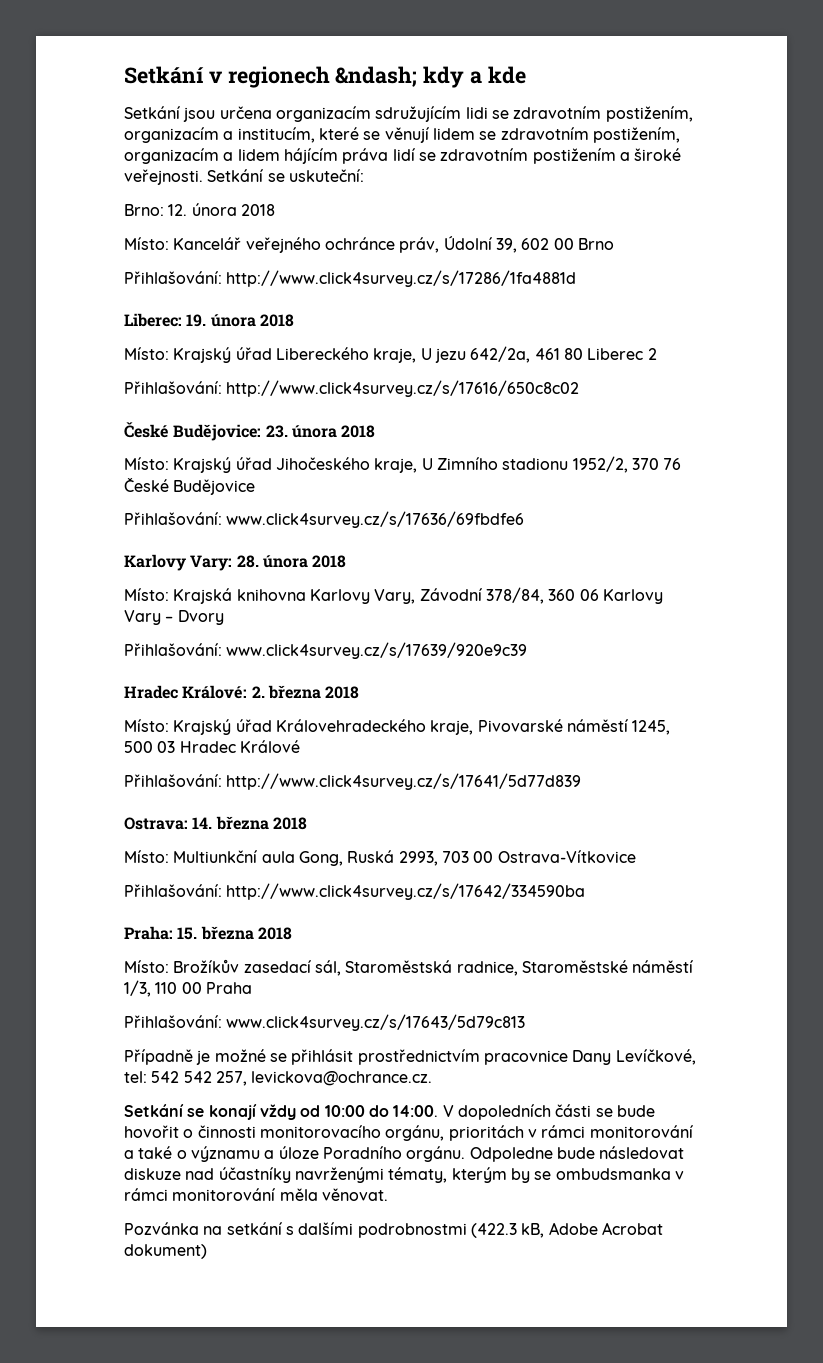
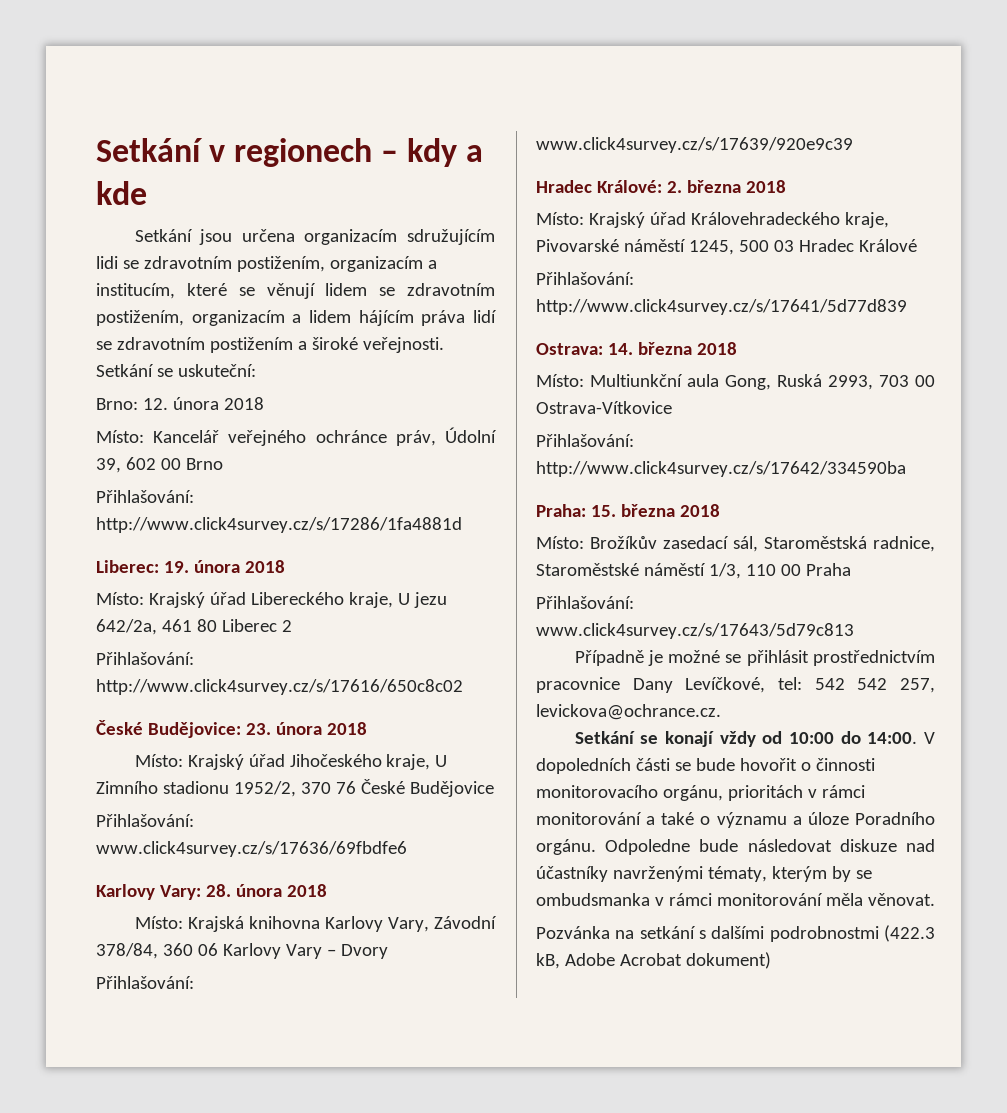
[335,66,418,87] &ndash; -> [381,150,399,162] –

